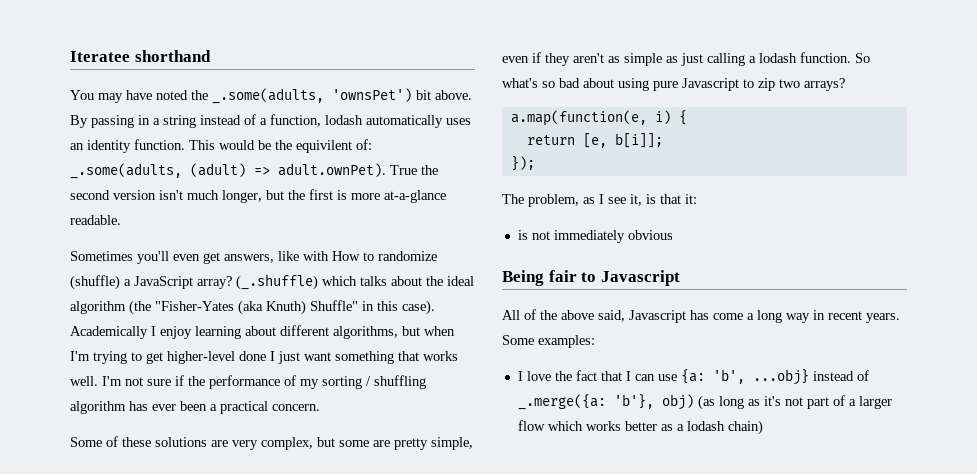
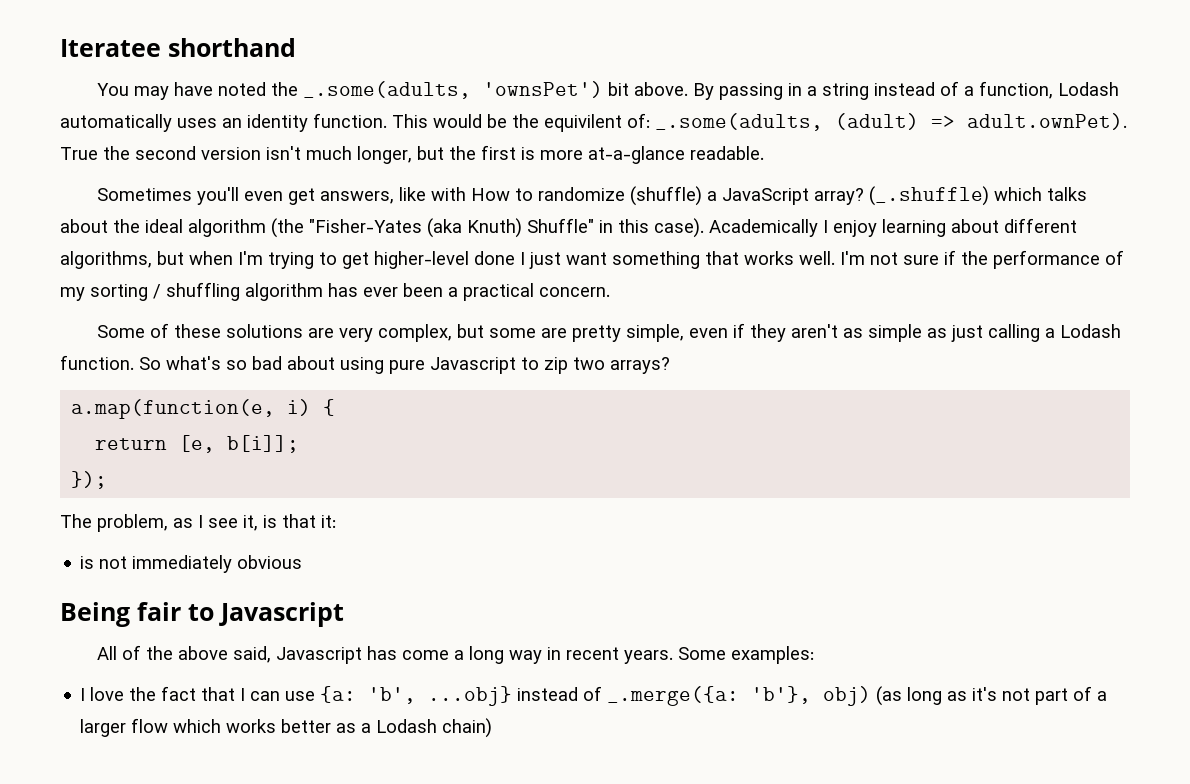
[325,115,363,125] lodash -> [1058,82,1120,96] Lodash
[759,53,797,63] lodash -> [1060,324,1122,338] Lodash
[686,421,725,431] lodash -> [376,719,438,733] Lodash

